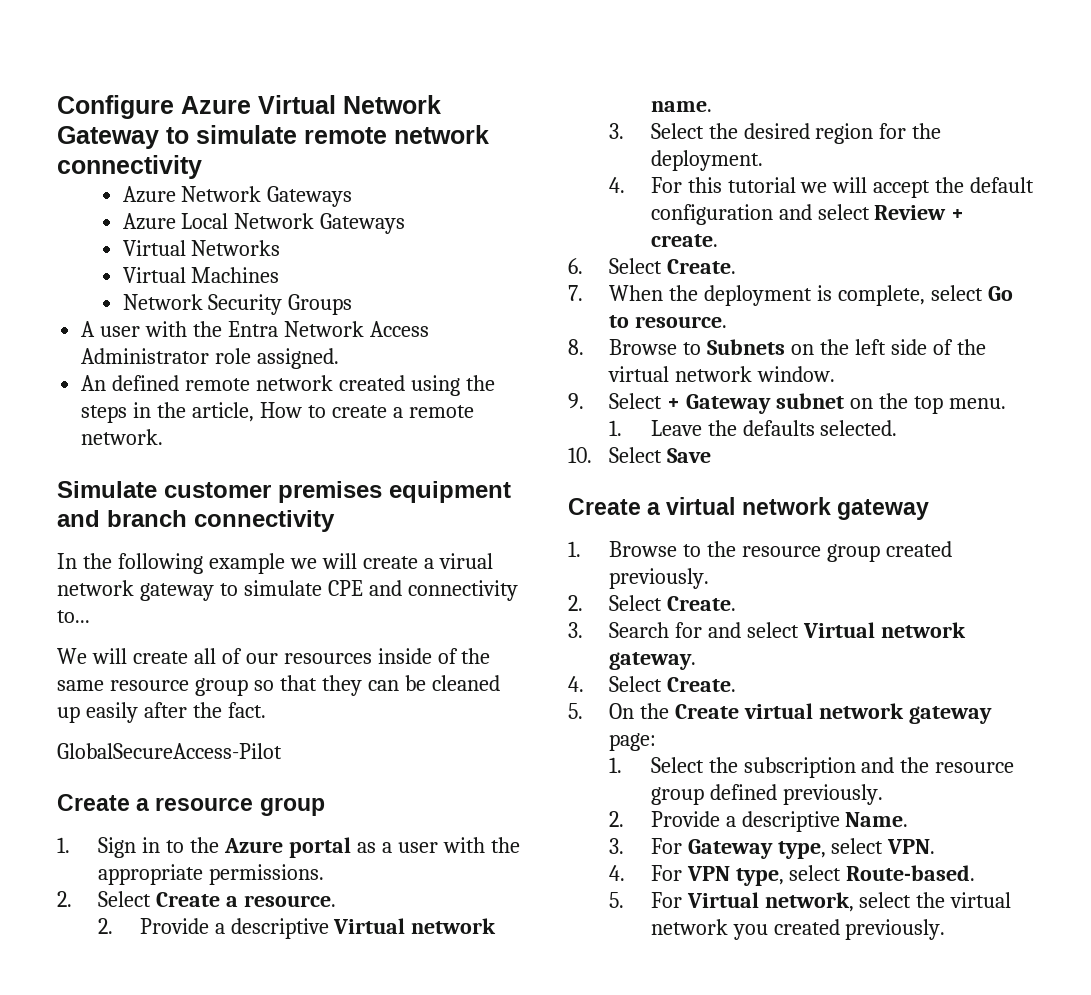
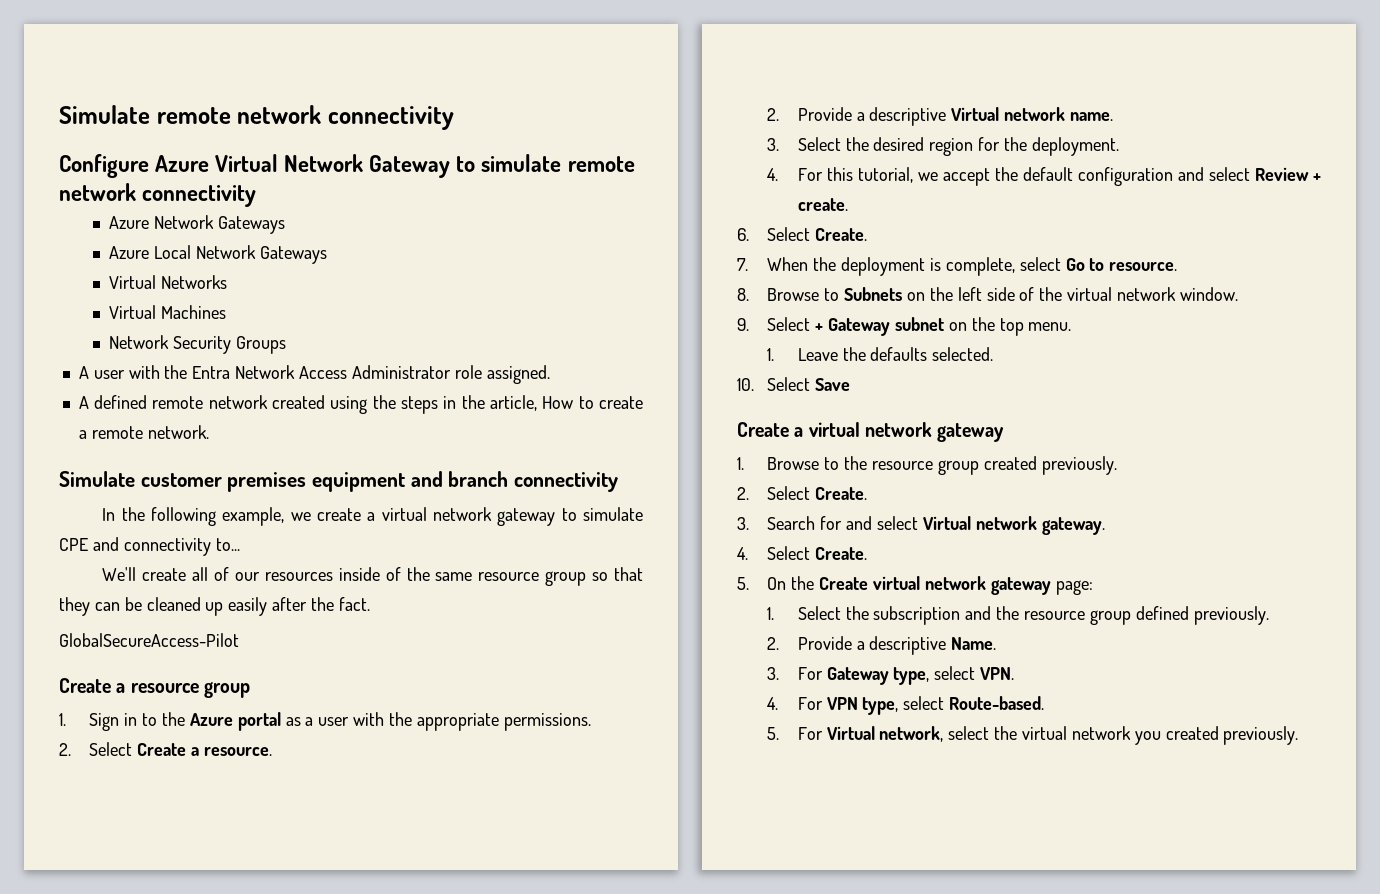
(57, 107) none -> [59,105,454,130] Simulate remote network connectivity //
[81,375,107,391] An -> [78,396,89,409] A
[208,553,493,574] example we will create a virual -> [222,507,427,526] example, we create a virtual
[57,648,127,664] We will -> [102,567,137,581] We'll
[727,177,868,193] tutorial we will -> [857,167,938,183] tutorial, we

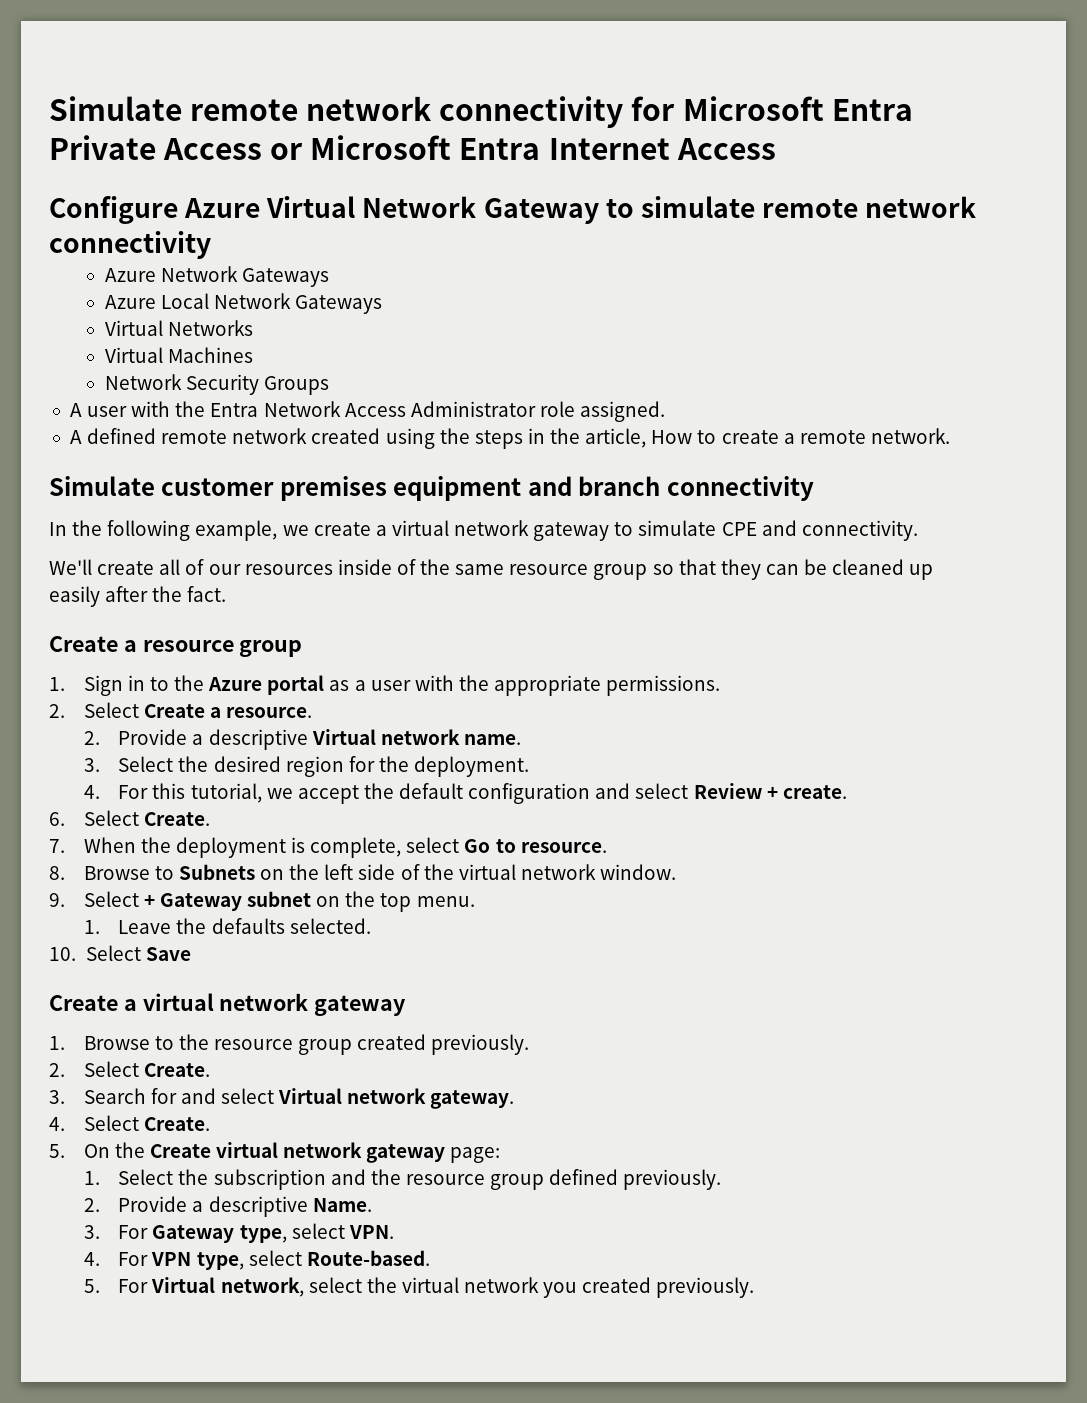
(454, 118) none -> [631,96,913,121] [49,135,776,160] for Microsoft Entra Private Access or Microsoft Entra Internet Access
[123,538,240,556] connectivity to... -> [801,520,918,541] connectivity.
[59,633,239,647] // GlobalSecureAccess-Pilot -> (227, 594) none

